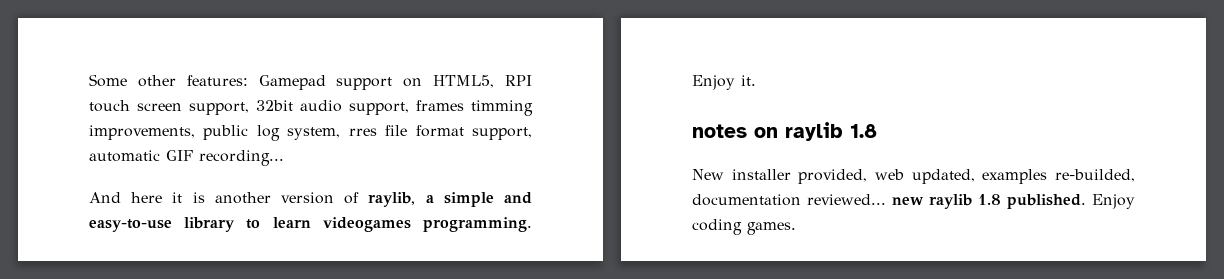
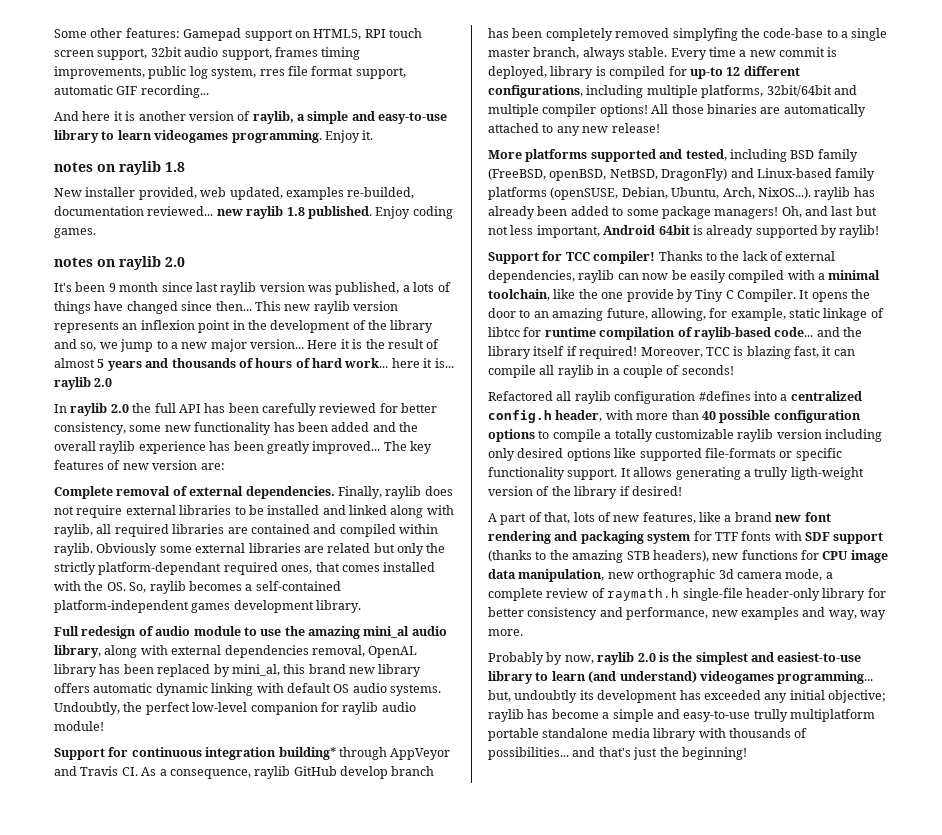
[471,100,533,116] timming -> [321,47,361,60] timing
(796, 228) none -> [54,256,185,270] [54,282,451,295] [54,301,398,314] [54,320,434,333] [54,339,440,352] [54,358,454,371] [54,377,113,390] [54,403,438,416] [54,422,418,435] [54,441,432,454] [54,460,225,470] [54,486,453,499] [54,505,454,518] [54,524,438,537] [54,543,446,556] [54,562,436,575] [54,581,341,594] [54,600,362,613] [54,626,447,639] [54,645,418,658] [54,664,422,677] [54,683,441,696] [54,702,416,715] [54,721,104,731] [54,747,451,760] [54,766,435,779] [488,28,888,41] [488,47,838,60] [488,66,800,79] [488,85,857,98] [488,104,866,117] [488,123,660,136] [488,149,858,162] [488,168,876,181] [488,187,875,200] [488,206,877,219] [488,225,880,238] [488,251,836,264] [488,270,881,283] [488,289,871,302] [488,308,884,321] [488,327,862,340] [488,346,855,359] [488,365,734,378] [488,391,862,404] [488,410,861,423] [488,429,882,442] [488,448,842,461] [488,467,864,480] [488,486,682,499] [488,512,831,525] [488,531,884,544] [488,550,888,563] [488,569,833,582] [488,588,886,601] [488,607,886,620] [488,629,523,636] [488,652,862,665] [488,671,874,684] [488,690,886,703] [488,709,875,722] [488,728,808,741] [488,747,747,760] // notes on raylib 2.0 // It's been 9 month since last raylib version was published, a lots of things have changed since then... This new raylib version represents an inflexion point in the development of the library and so, we jump to a new major version... Here it is the result of almost 5 years and thousands of hours of hard work... here it is... raylib 2.0 // In raylib 2.0 the full API has been carefully reviewed for better consistency, some new functionality has been added and the overall raylib experience has been greatly improved... The key features of new version are: // Complete removal of external dependencies. Finally, raylib does not require external libraries to be installed and linked along with raylib, all required libraries are contained and compiled within raylib. Obviously some external libraries are related but only the strictly platform-dependant required ones, that comes installed with the OS. So, raylib becomes a self-contained platform-independent games development library. // Full redesign of audio module to use the amazing mini_al audio library, along with external dependencies removal, OpenAL library has been replaced by mini_al, this brand new library offers automatic dynamic linking with default OS audio systems. Undoubtly, the perfect low-level companion for raylib audio module! // Support for continuous integration building* through AppVeyor and Travis CI. As a consequence, raylib GitHub develop branch has been completely removed simplyfing the code-base to a single master branch, always stable. Every time a new commit is deployed, library is compiled for up-to 12 different configurations, including multiple platforms, 32bit/64bit and multiple compiler options! All those binaries are automatically attached to any new release! // More platforms supported and tested, including BSD family (FreeBSD, openBSD, NetBSD, DragonFly) and Linux-based family platforms (openSUSE, Debian, Ubuntu, Arch, NixOS...). raylib has already been added to some package managers! Oh, and last but not less important, Android 64bit is already supported by raylib! // Support for TCC compiler! Thanks to the lack of external dependencies, raylib can now be easily compiled with a minimal toolchain, like the one provide by Tiny C Compiler. It opens the door to an amazing future, allowing, for example, static linkage of libtcc for runtime compilation of raylib-based code... and the library itself if required! Moreover, TCC is blazing fast, it can compile all raylib in a couple of seconds! // Refactored all raylib configuration #defines into a centralized config.h header, with more than 40 possible configuration options to compile a totally customizable raylib version including only desired options like supported file-formats or specific functionality support. It allows generating a trully ligth-weight version of the library if desired! // A part of that, lots of new features, like a brand new font rendering and packaging system for TTF fonts with SDF support (thanks to the amazing STB headers), new functions for CPU image data manipulation, new orthographic 3d camera mode, a complete review of raymath.h single-file header-only library for better consistency and performance, new examples and way, way more. // Probably by now, raylib 2.0 is the simplest and easiest-to-use library to learn (and understand) videogames programming... but, undoubtly its development has exceeded any initial objective; raylib has become a simple and easy-to-use trully multiplatform portable standalone media library with thousands of possibilities... and that's just the beginning!

